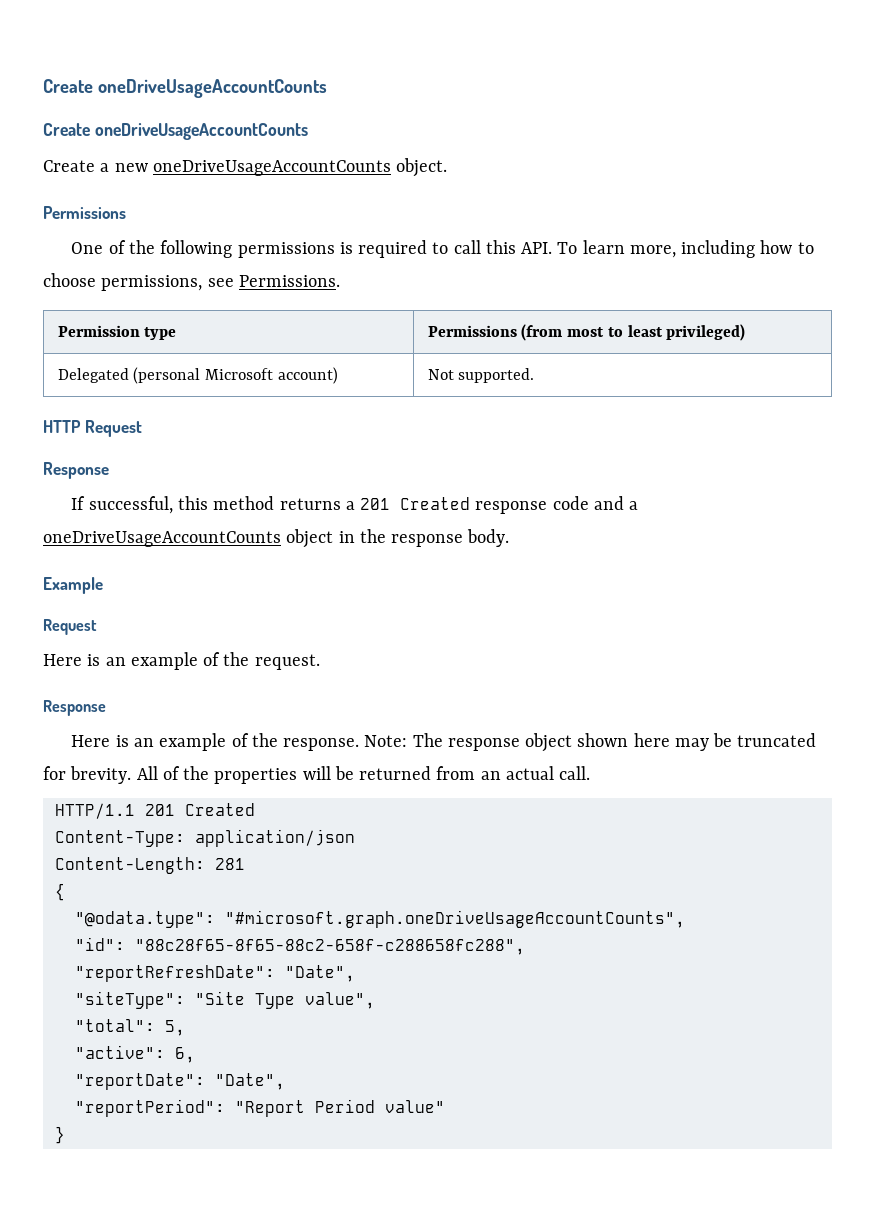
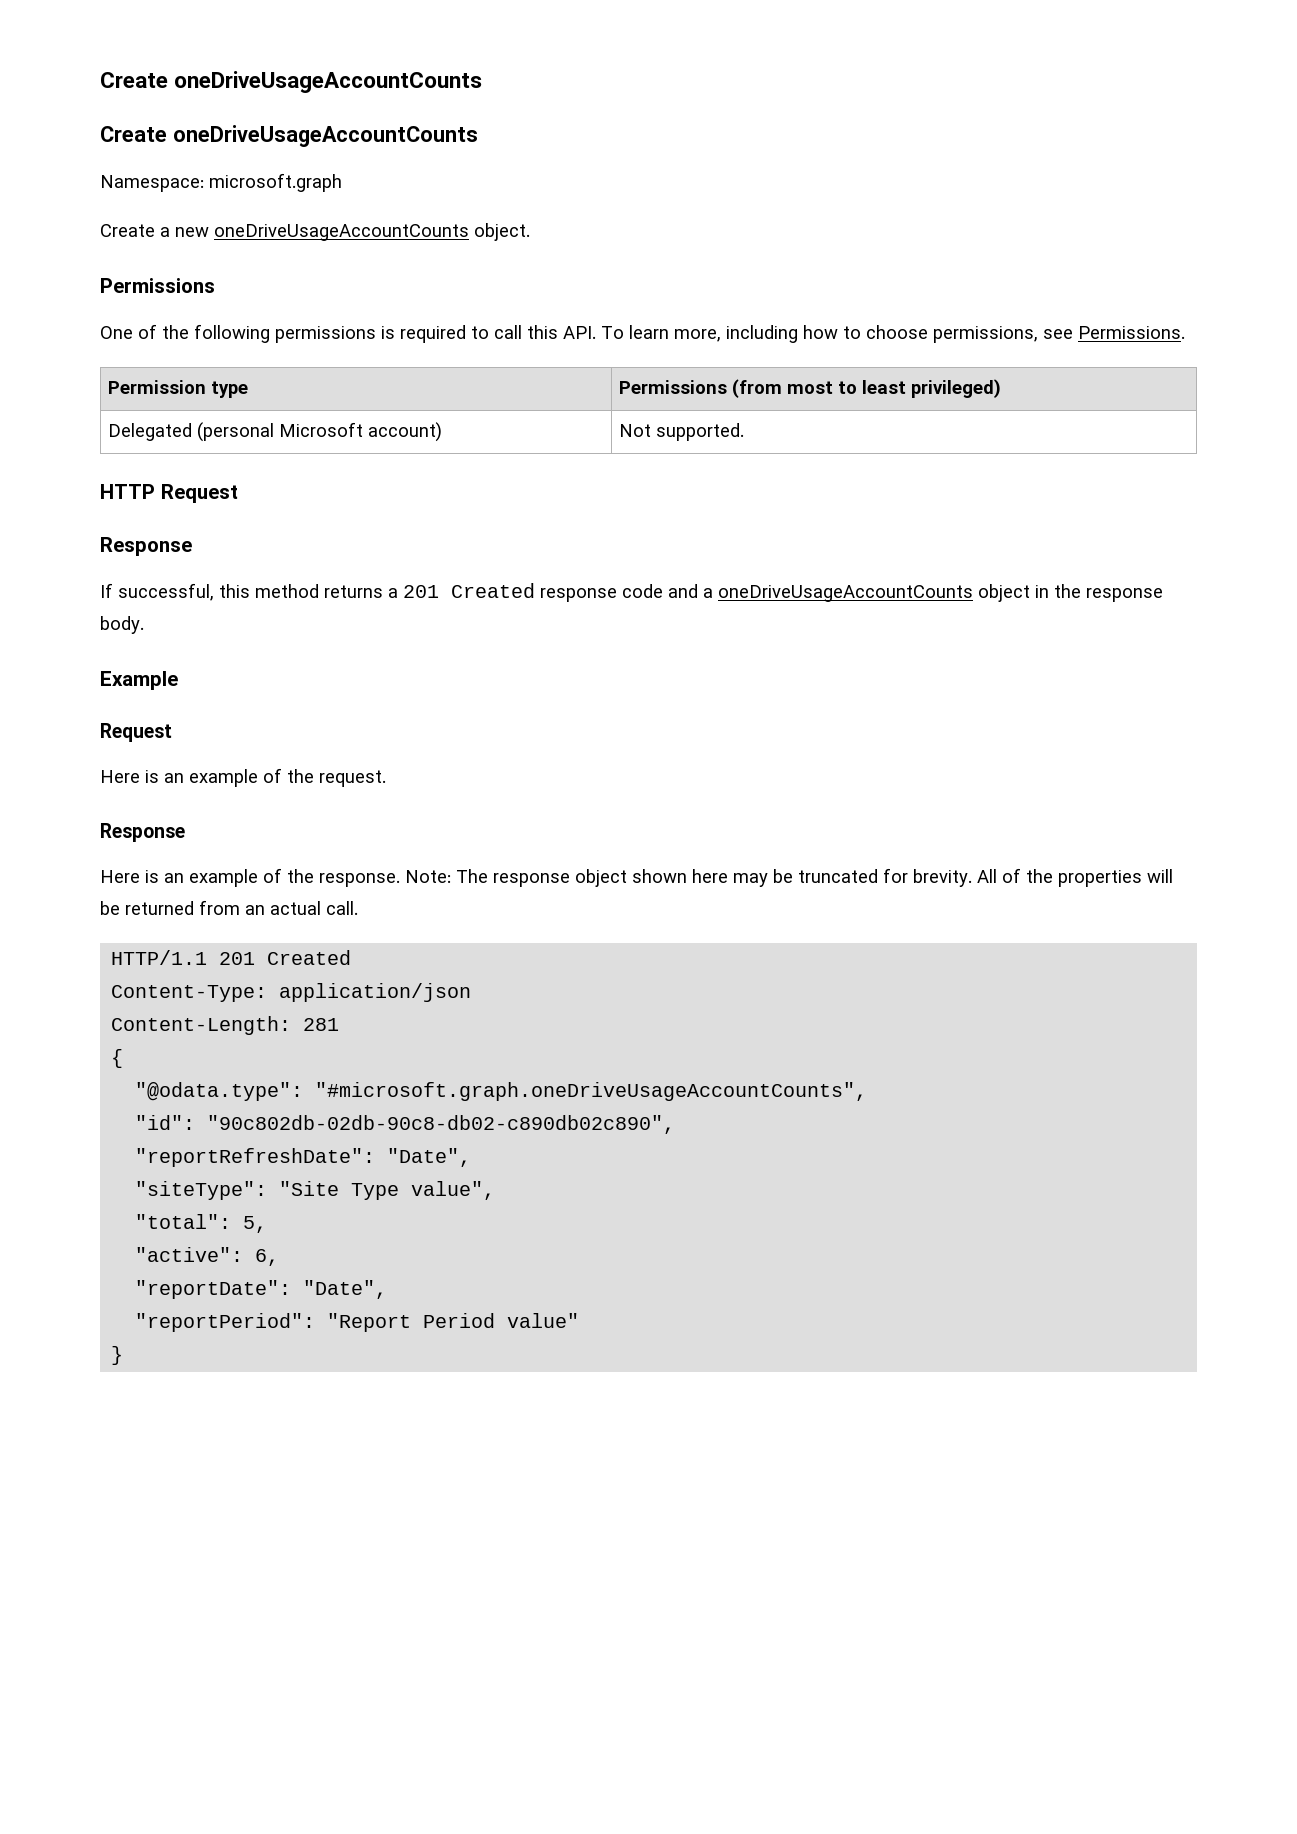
(308, 131) none -> [100,173,342,192] // Namespace: microsoft.graph
[134,939,525,955] "88c28f65-8f65-88c2-658f-c288658fc288", -> [207,1115,676,1134] "90c802db-02db-90c8-db02-c890db02c890",

